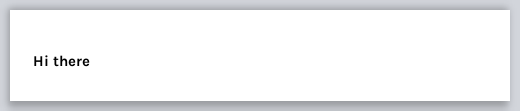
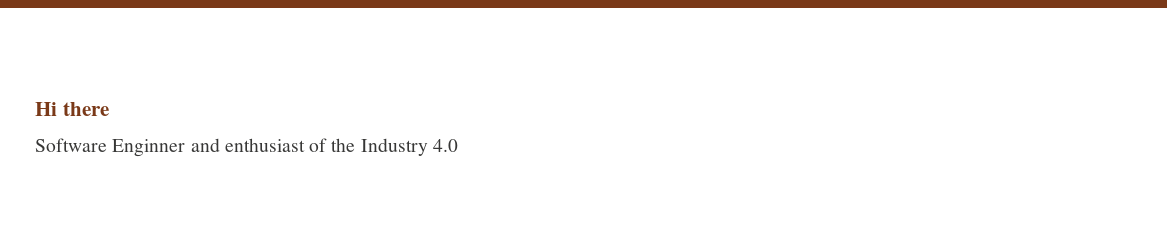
(91, 61) none -> [35,138,458,157] // Software Enginner and enthusiast of the Industry 4.0

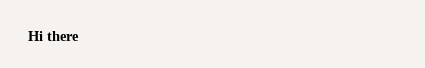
[35,138,458,157] // Software Enginner and enthusiast of the Industry 4.0 -> (79, 36) none

